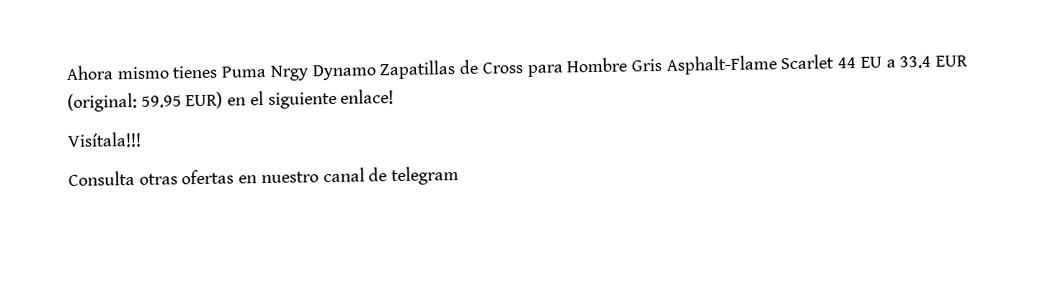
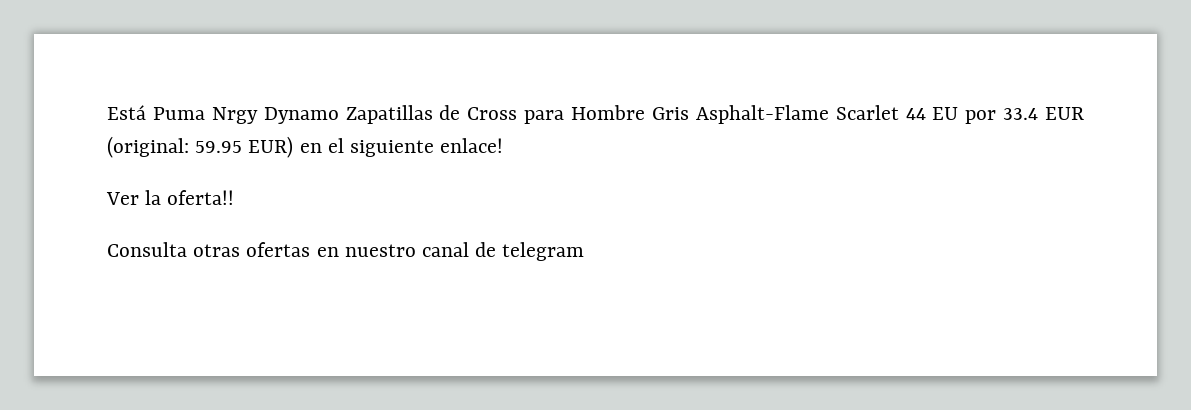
[66,65,219,80] Ahora mismo tienes -> [107,105,146,120] Está
[885,59,896,68] a -> [965,110,997,124] por
[67,131,142,148] Visítala!!! -> [106,190,235,205] Ver la oferta!!

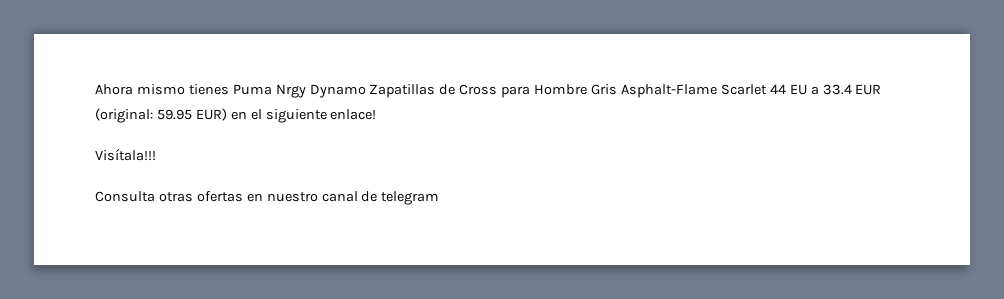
[107,105,146,120] Está -> [95,84,229,95] Ahora mismo tienes
[965,110,997,124] por -> [810,86,819,95] a
[106,190,235,205] Ver la oferta!! -> [95,148,156,161] Visítala!!!

